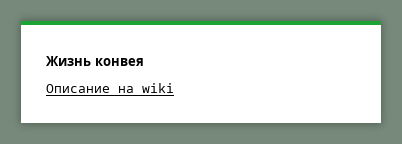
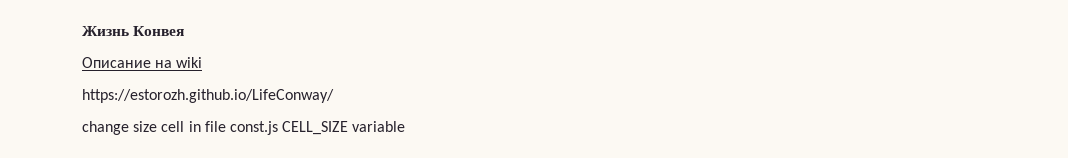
[94,58,144,66] конвея -> [133,26,185,36] Конвея
(174, 88) none -> [82,89,334,103] [82,121,406,135] // https://estorozh.github.io/LifeConway/ // change size cell in file const.js CELL_SIZE variable

